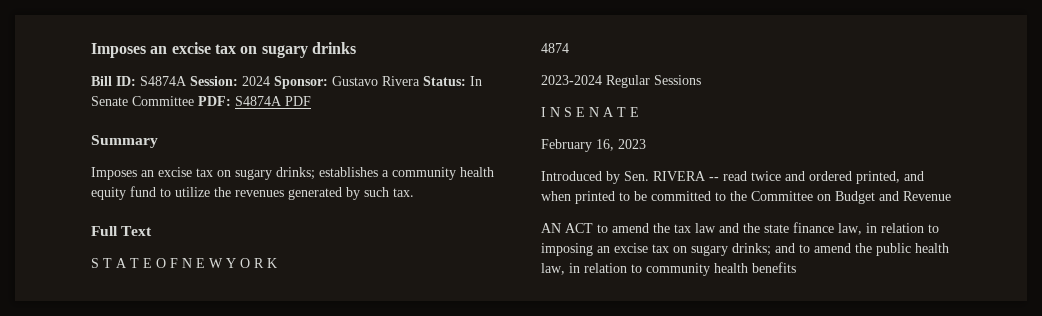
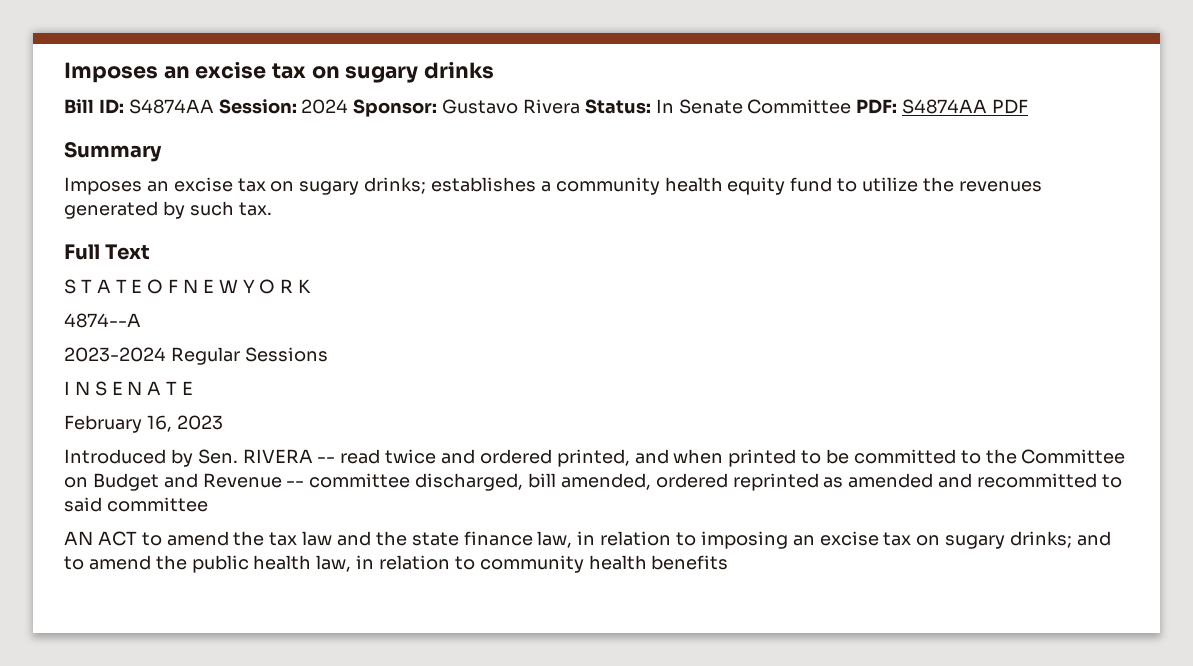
[140,76,187,86] S4874A -> [128,99,214,114] S4874AA
[235,96,282,106] S4874A -> [902,99,988,114] S4874AA
[541,43,569,53] 4874 -> [64,313,141,328] 4874--A
(951, 196) none -> [286,473,1122,491] [64,497,208,512] -- committee discharged, bill amended, ordered reprinted as amended and recommitted to said committee

